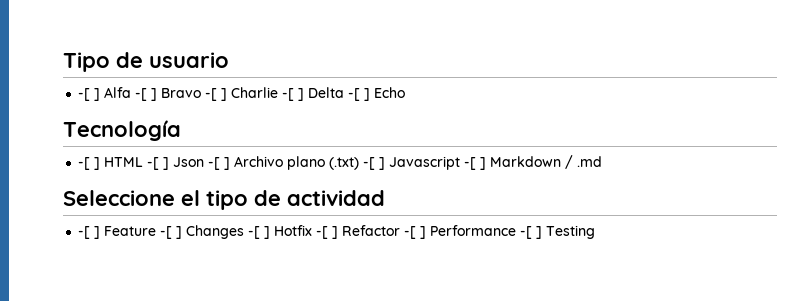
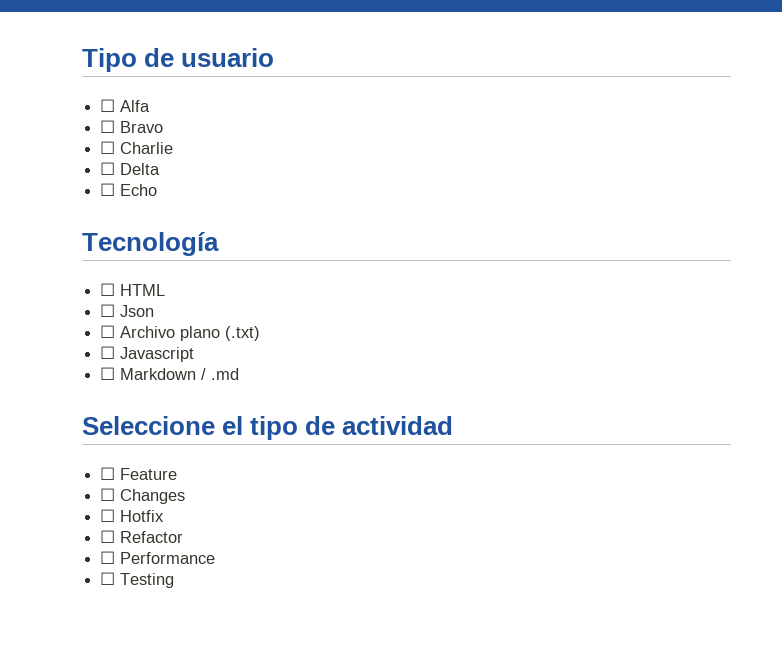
[78,88,101,101] -[ ] -> [100,99,116,112] ☐
[135,88,158,101] -[ ] -> [100,120,116,133] // ☐
[205,88,228,101] -[ ] -> [100,141,116,154] // ☐
[282,88,305,101] -[ ] -> [100,162,116,175] // ☐
[348,88,371,101] -[ ] -> [100,183,116,196] // ☐
[78,157,101,170] -[ ] -> [100,283,116,296] ☐
[147,157,170,170] -[ ] -> [100,304,116,317] // ☐
[208,157,231,170] -[ ] -> [100,325,116,338] // ☐
[363,157,386,170] -[ ] -> [100,346,116,359] // ☐
[464,157,487,170] -[ ] -> [100,367,116,380] // ☐
[78,226,101,239] -[ ] -> [100,467,116,480] ☐
[160,226,183,239] -[ ] -> [100,488,116,501] // ☐
[248,226,271,239] -[ ] -> [100,509,116,522] // ☐
[316,226,339,239] -[ ] -> [100,530,116,543] // ☐
[404,226,427,239] -[ ] -> [100,551,116,564] // ☐
[520,226,543,239] -[ ] -> [100,572,116,585] // ☐

